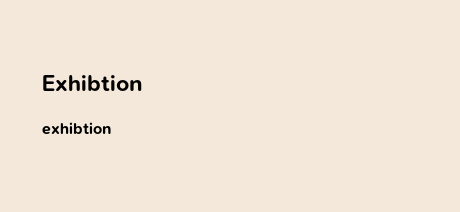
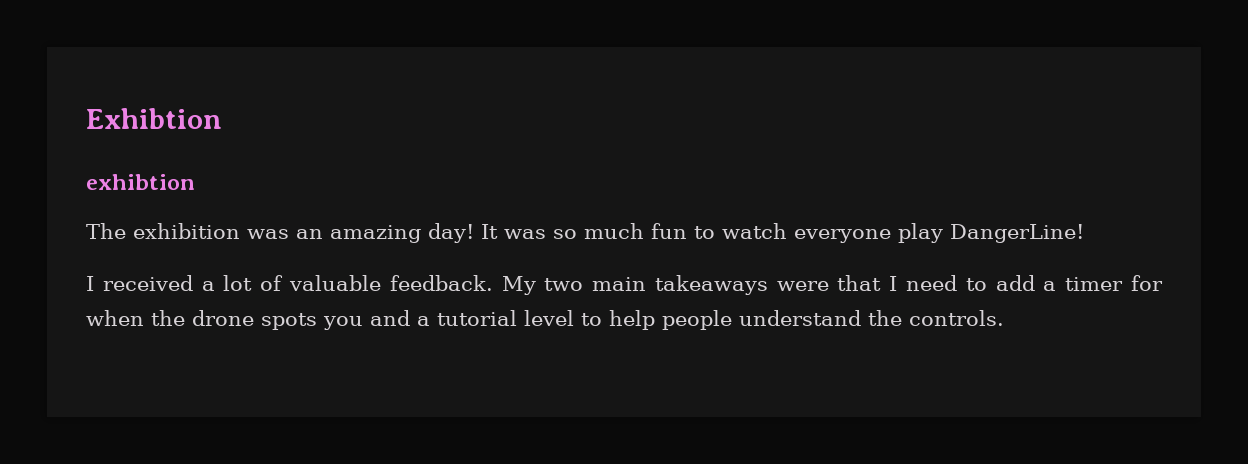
(111, 128) none -> [86,223,1084,243] [86,275,1163,295] [86,310,1004,330] // The exhibition was an amazing day! It was so much fun to watch everyone play DangerLine! // I received a lot of valuable feedback. My two main takeaways were that I need to add a timer for when the drone spots you and a tutorial level to help people understand the controls.

